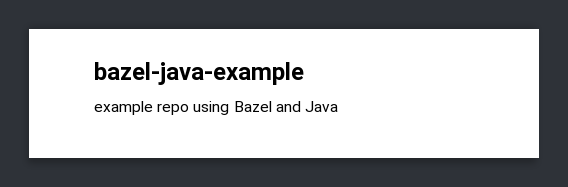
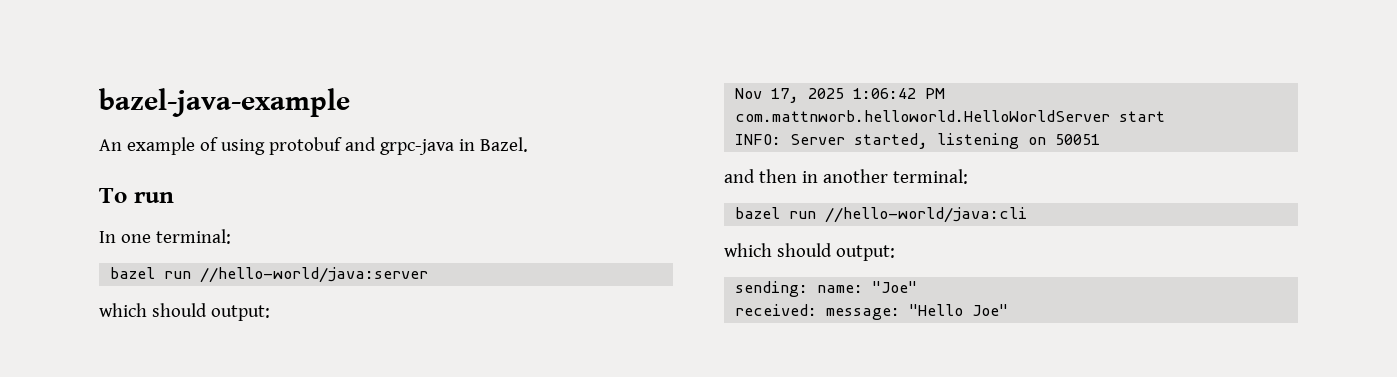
[94,101,338,115] example repo using Bazel and Java -> [99,137,528,155] [99,188,174,203] [99,229,231,244] [110,267,429,283] [99,303,270,321] [735,88,946,103] [735,110,1166,122] [735,133,1101,149] [724,169,968,184] [735,207,1028,223] [724,243,895,261] [735,281,918,297] [735,304,1009,320] An example of using protobuf and grpc-java in Bazel. // To run // In one terminal: // bazel run //hello-world/java:server // which should output: // Nov 17, 2025 1:06:42 PM com.mattnworb.helloworld.HelloWorldServer start // INFO: Server started, listening on 50051 // and then in another terminal: // bazel run //hello-world/java:cli // which should output: // sending: name: "Joe" // received: message: "Hello Joe"

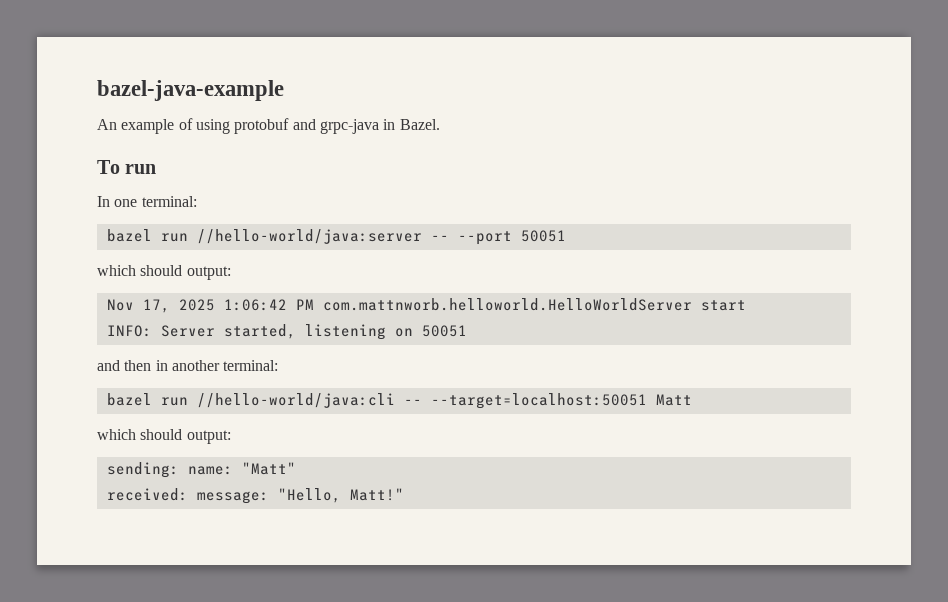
(429, 275) none -> [430,230,566,245] -- --port 50051
(1028, 215) none -> [403,393,692,409] -- --target=localhost:50051 Matt
[872,281,918,293] "Joe" -> [241,462,296,475] "Matt"
[909,304,1009,316] "Hello Joe" -> [277,488,404,503] "Hello, Matt!"

